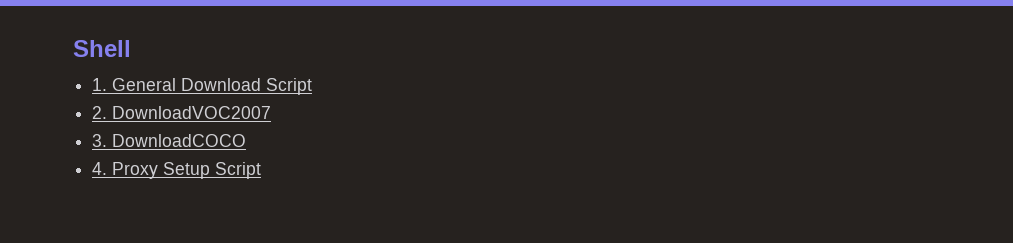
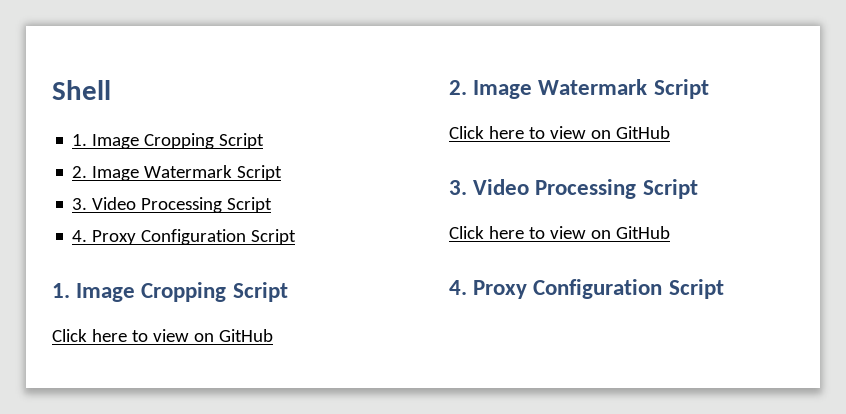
[112,78,262,91] General Download -> [92,133,215,149] Image Cropping
[112,106,272,119] [92,134,247,147] [92,162,262,179] DownloadVOC2007 // 3. DownloadCOCO // 4. Proxy Setup Script -> [92,165,283,181] [72,197,273,213] [72,229,297,245] [52,282,288,302] [52,329,273,342] [449,79,709,99] [449,126,670,139] [449,179,698,199] [449,226,670,239] [449,279,724,299] Image Watermark Script // 3. Video Processing Script // 4. Proxy Configuration Script // 1. Image Cropping Script // Click here to view on GitHub // 2. Image Watermark Script // Click here to view on GitHub // 3. Video Processing Script // Click here to view on GitHub // 4. Proxy Configuration Script

